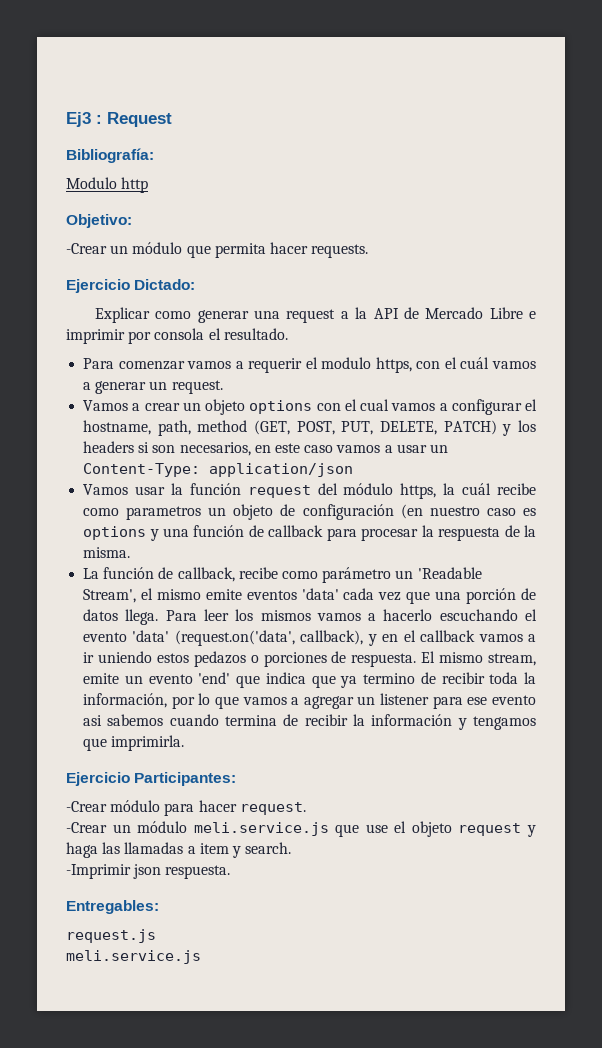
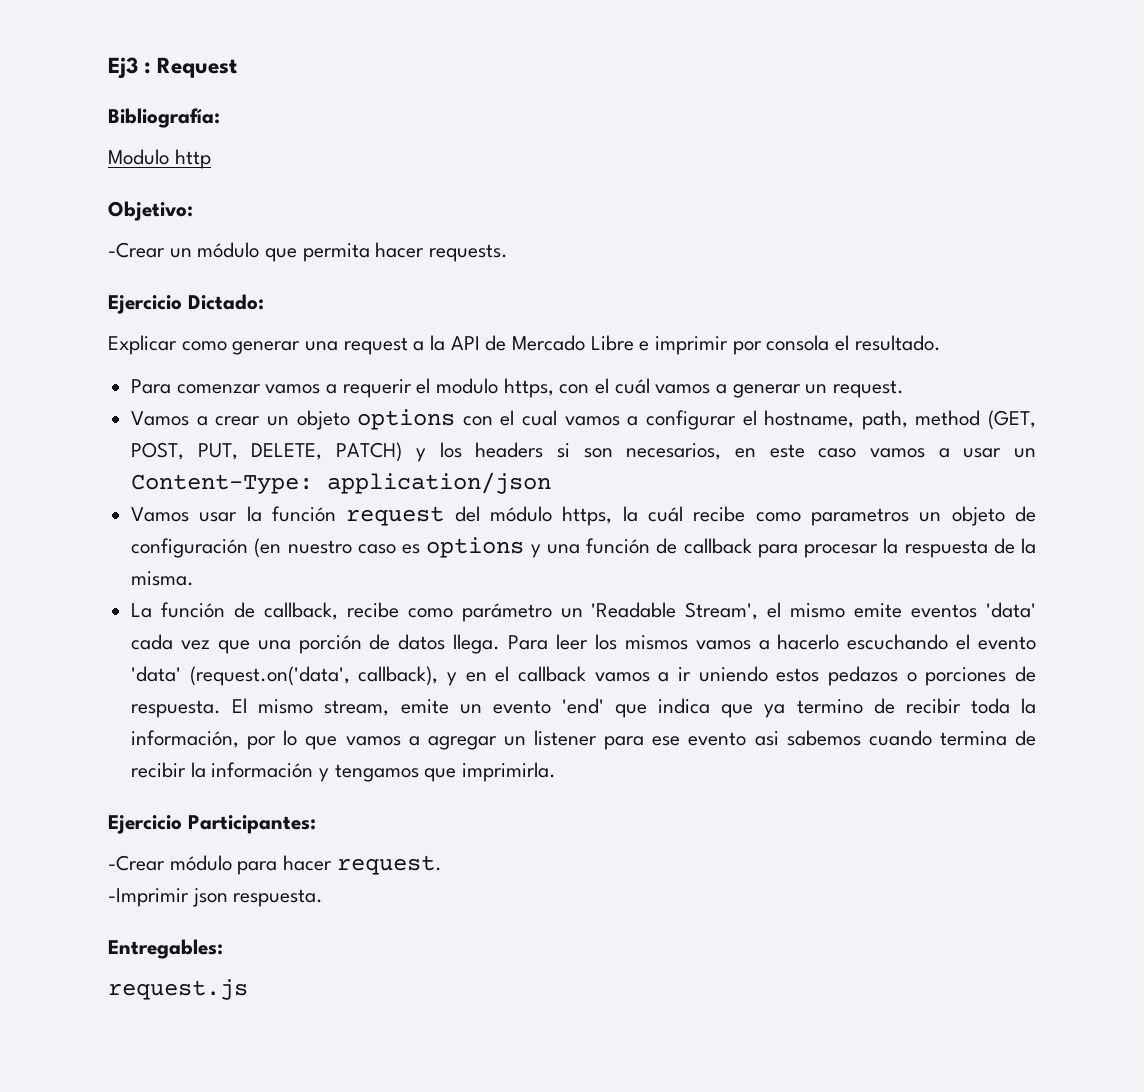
[66,821,536,837] [66,842,292,858] // -Crear un módulo meli.service.js que use el objeto request y haga las llamadas a item y search. -> (442, 865) none
[66,950,201,964] // meli.service.js -> (248, 989) none

